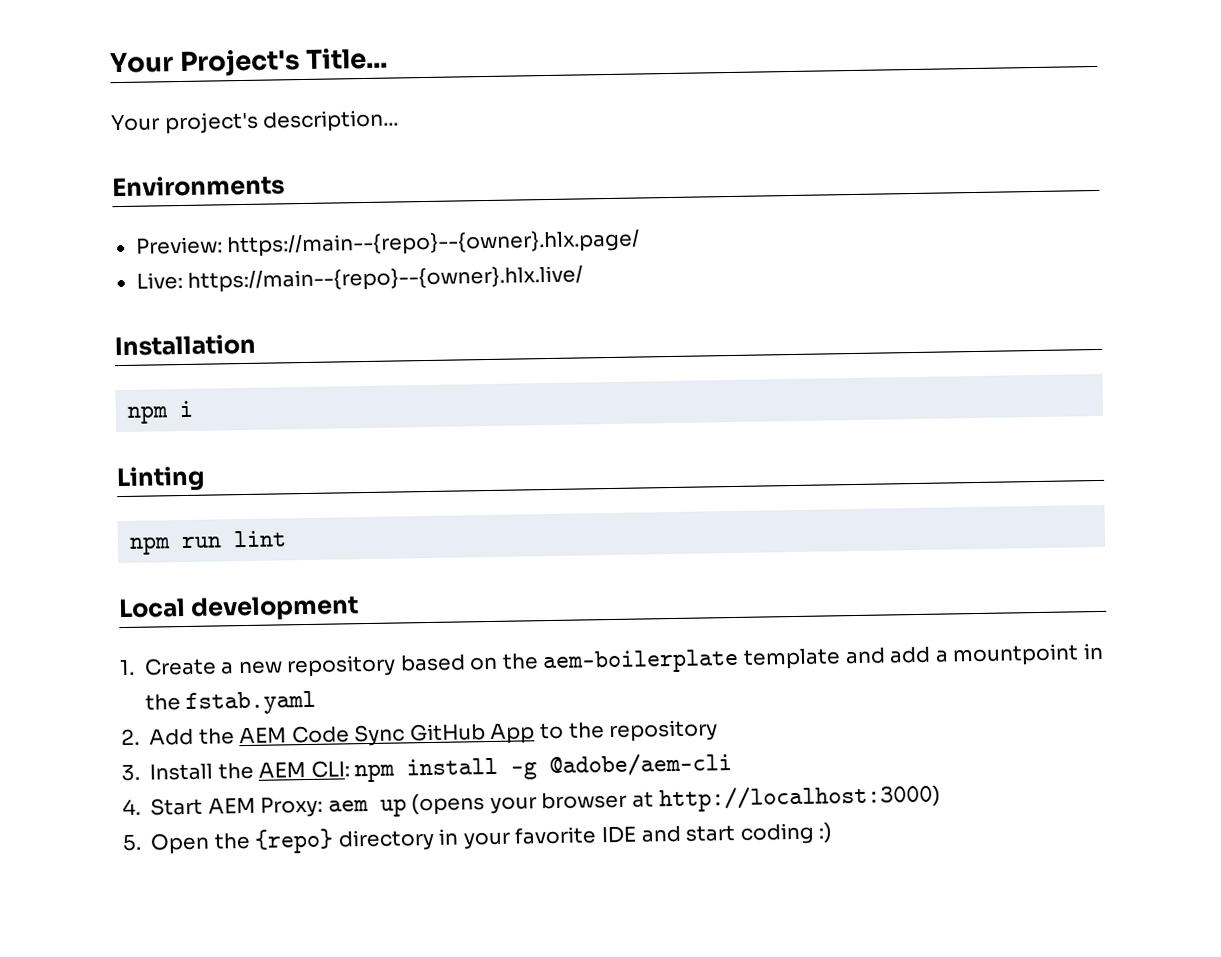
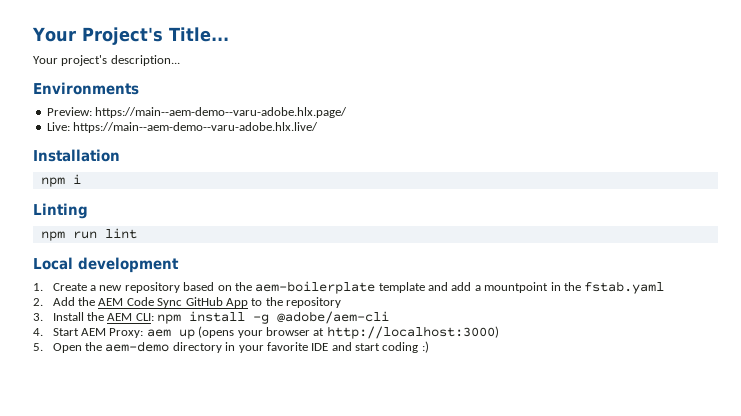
[226,229,641,258] https://main--{repo}--{owner}.hlx.page/ -> [95,107,348,118] https://main--aem-demo--varu-adobe.hlx.page/
[187,265,584,293] https://main--{repo}--{owner}.hlx.live/ -> [73,122,319,133] https://main--aem-demo--varu-adobe.hlx.live/
[254,828,335,854] {repo} -> [105,341,170,352] aem-demo

